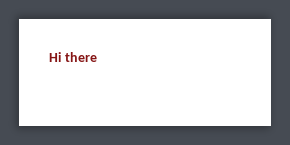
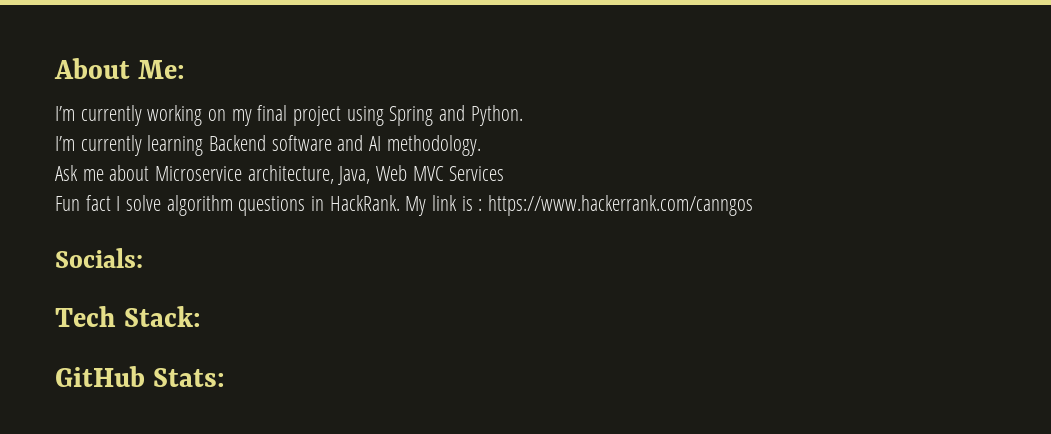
[49,52,97,62] Hi there -> [54,58,186,79] [55,105,523,126] [55,135,481,156] [55,165,505,185] [55,195,754,216] [55,248,143,268] [55,306,202,327] [55,366,226,387] About Me: // I’m currently working on my final project using Spring and Python. // I’m currently learning Backend software and AI methodology. // Ask me about Microservice architecture, Java, Web MVC Services // Fun fact I solve algorithm questions in HackRank. My link is : https://www.hackerrank.com/canngos // Socials: // Tech Stack: // GitHub Stats:

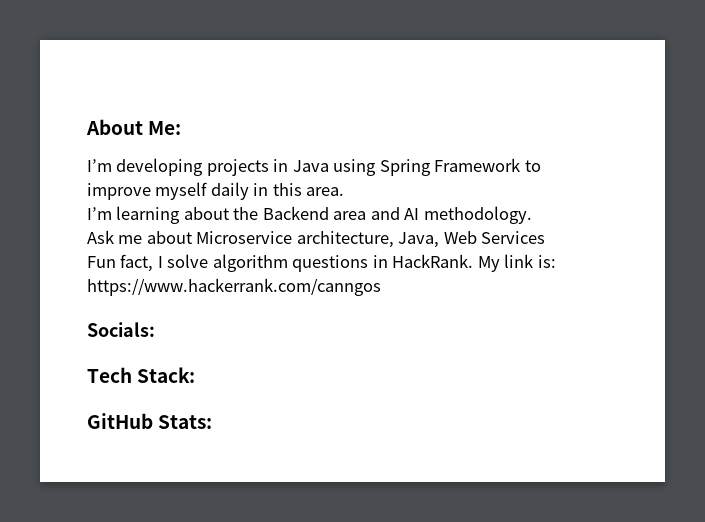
[80,105,523,126] [55,135,332,156] currently working on my final project using Spring and Python. // I’m currently learning Backend software -> [116,158,541,176] [87,182,345,200] [87,206,367,224] developing projects in Java using Spring Framework to improve myself daily in this area. // I’m learning about the Backend area
[412,166,444,181] MVC -> (477, 237) none
[85,195,111,211] fact -> [120,254,154,272] fact,
[461,196,483,211] is : -> [537,255,556,268] is:

